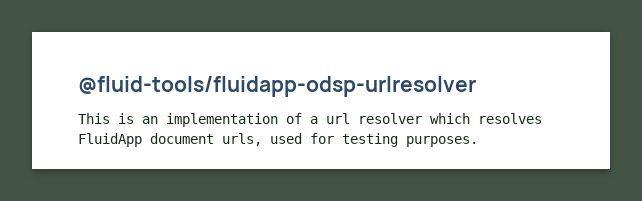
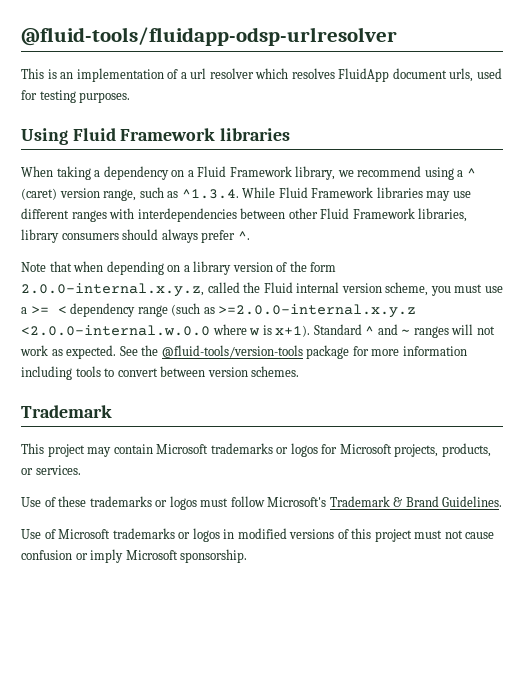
(478, 141) none -> [21,128,291,145] [21,166,476,180] [21,187,471,201] [21,208,468,222] [21,229,250,243] [21,261,337,275] [21,282,503,297] [21,303,417,318] [21,324,495,338] [20,345,467,359] [21,366,300,380] [21,405,112,418] [21,443,491,457] [21,465,81,475] [21,496,503,510] [21,528,495,542] [21,549,248,563] // Using Fluid Framework libraries // When taking a dependency on a Fluid Framework library, we recommend using a ^ (caret) version range, such as ^1.3.4. While Fluid Framework libraries may use different ranges with interdependencies between other Fluid Framework libraries, library consumers should always prefer ^. // Note that when depending on a library version of the form 2.0.0-internal.x.y.z, called the Fluid internal version scheme, you must use a >= < dependency range (such as >=2.0.0-internal.x.y.z <2.0.0-internal.w.0.0 where w is x+1). Standard ^ and ~ ranges will not work as expected. See the @fluid-tools/version-tools package for more information including tools to convert between version schemes. // Trademark // This project may contain Microsoft trademarks or logos for Microsoft projects, products, or services. // Use of these trademarks or logos must follow Microsoft's Trademark & Brand Guidelines. // Use of Microsoft trademarks or logos in modified versions of this project must not cause confusion or imply Microsoft sponsorship.

